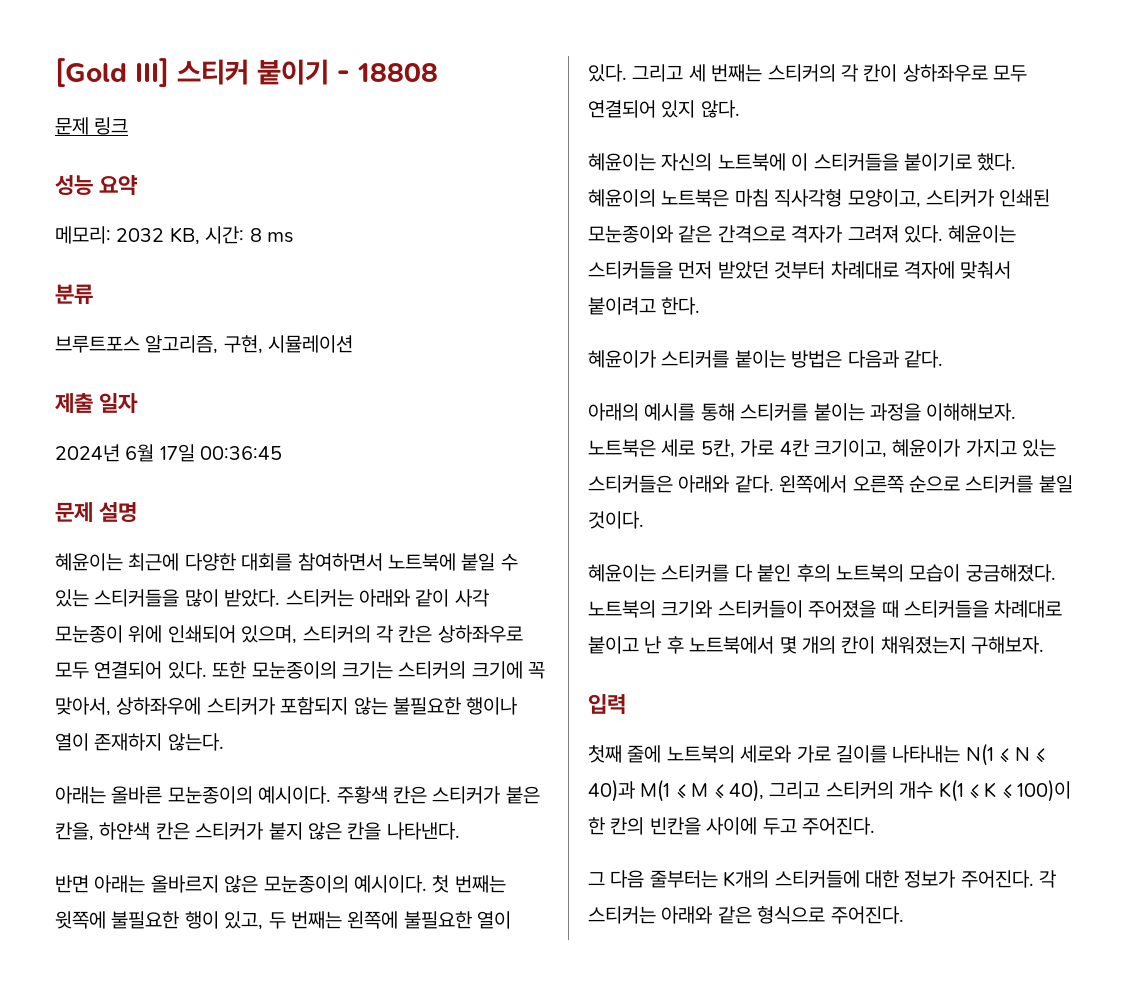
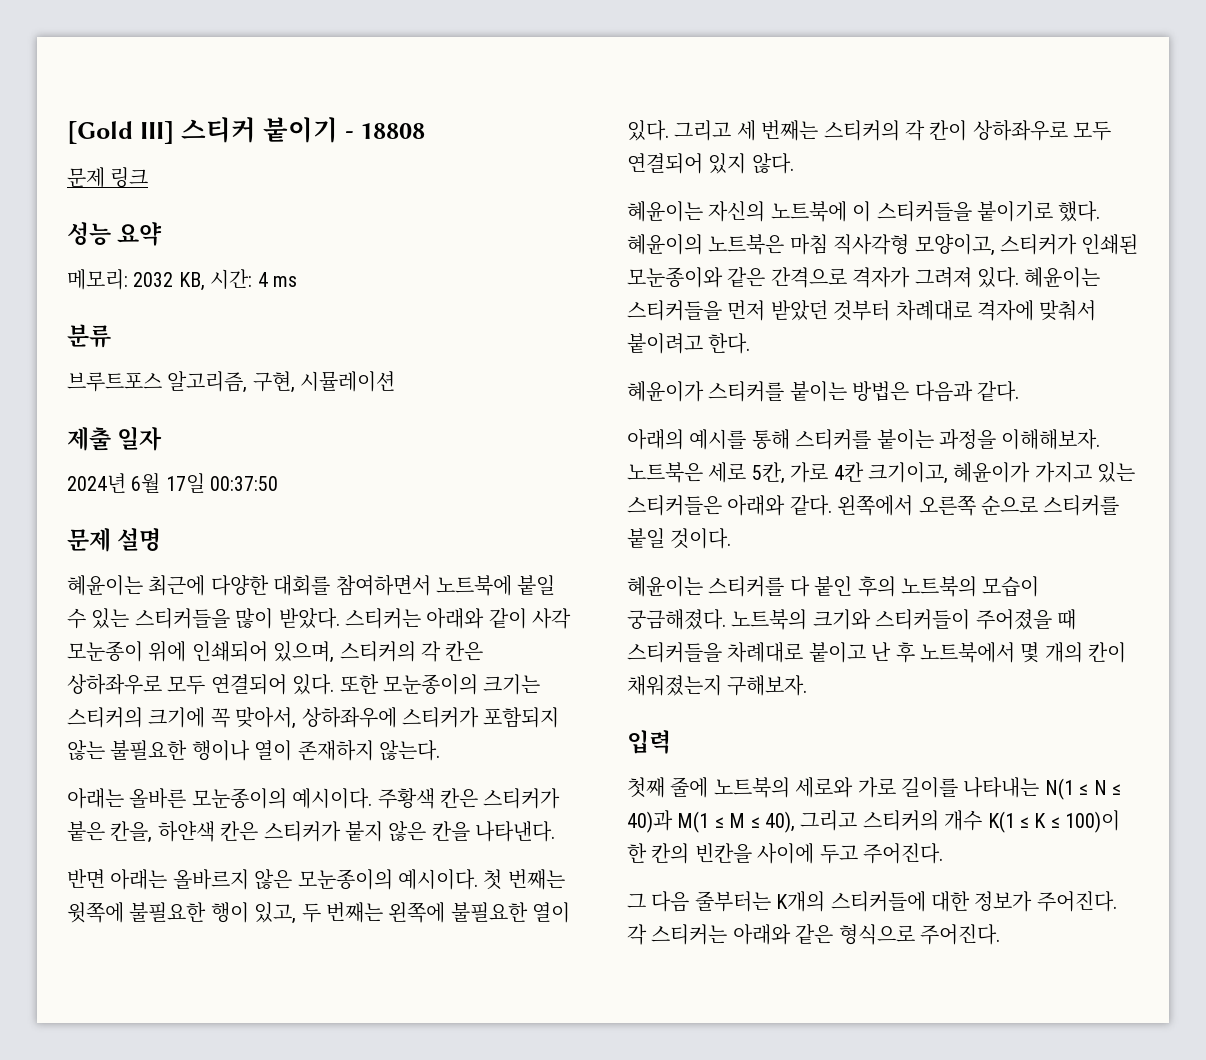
[249,228,262,242] 8 -> [257,272,268,287] 4
[200,446,283,460] 00:36:45 -> [210,476,279,491] 00:37:50

